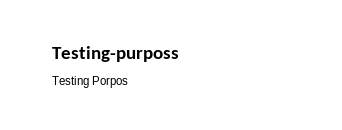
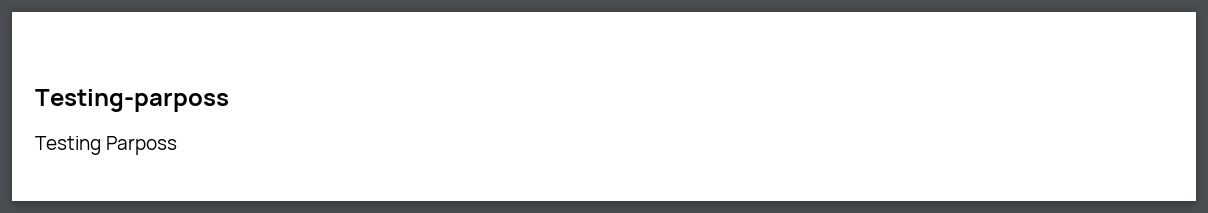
[52,46,179,62] Testing-purposs -> [35,89,229,112] Testing-parposs
[92,76,129,88] Porpos -> [106,136,178,155] Parposs

